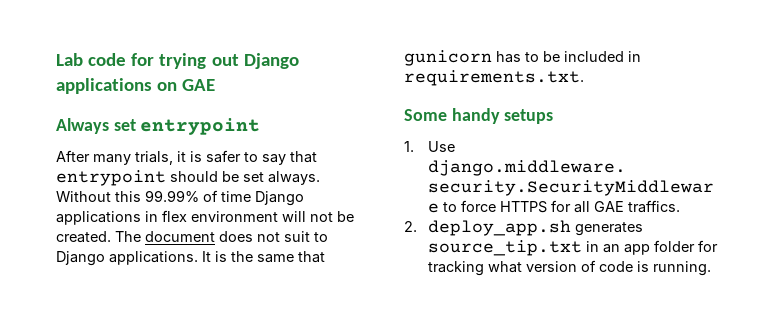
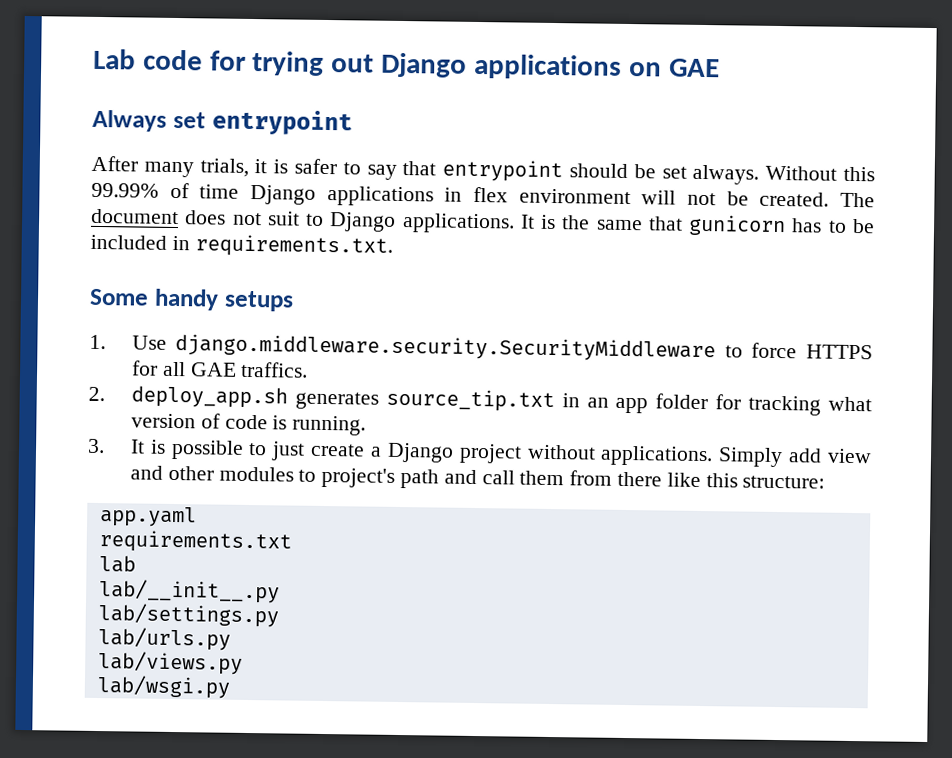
(712, 268) none -> [87,438,873,468] [129,465,826,489] [99,506,197,528] [98,530,292,554] [98,555,136,573] [98,579,280,604] [97,603,279,628] [97,627,231,651] [97,651,243,675] [96,674,231,699] // 3. It is possible to just create a Django project without applications. Simply add view and other modules to project's path and call them from there like this structure: // app.yaml // requirements.txt // lab // lab/__init__.py // lab/settings.py // lab/urls.py // lab/views.py // lab/wsgi.py

